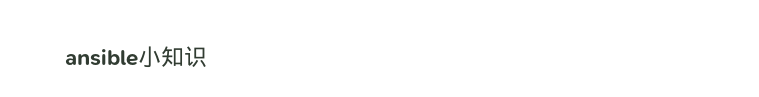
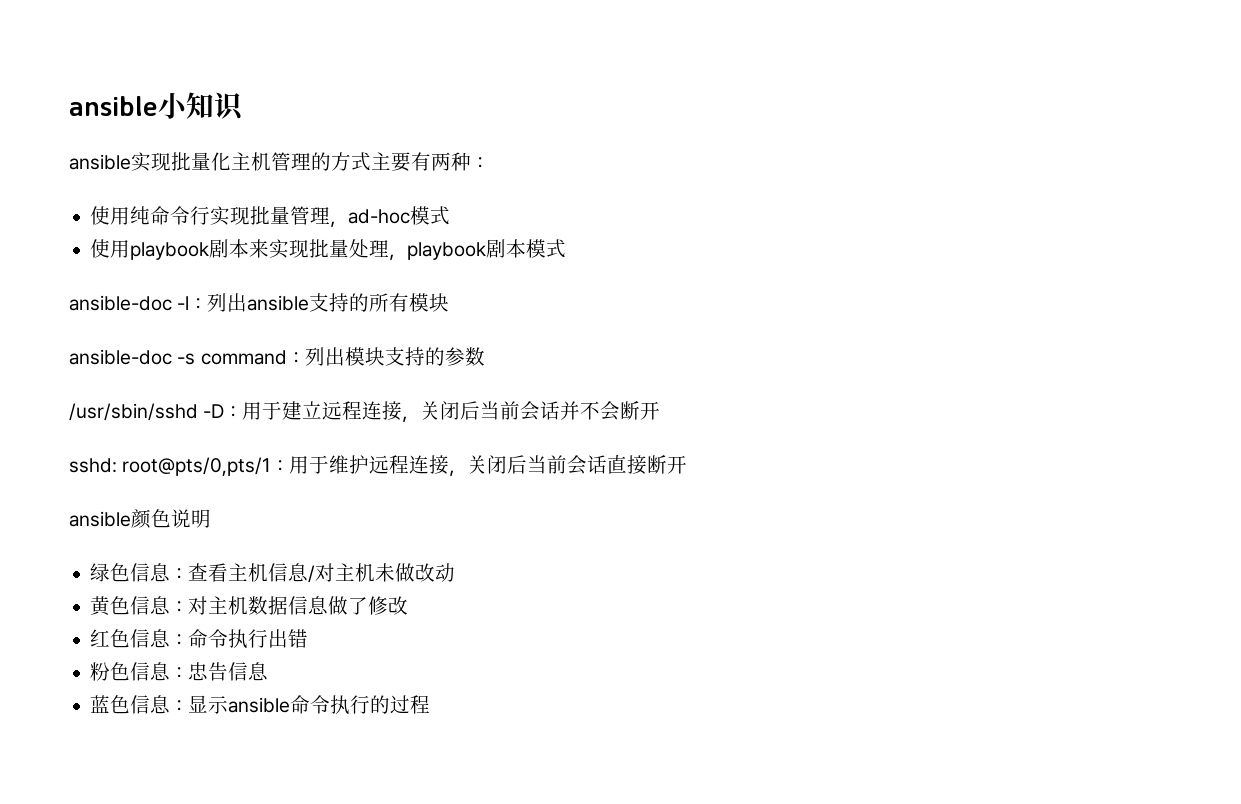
(207, 57) none -> [69,152,489,172] [90,206,451,227] [90,239,567,260] [69,293,450,312] [69,347,485,366] [69,401,661,422] [69,454,688,476] [69,509,211,529] [90,563,456,583] [90,596,409,616] [90,629,309,649] [90,662,269,681] [90,695,431,715] // ansible实现批量化主机管理的方式主要有两种： // 使用纯命令行实现批量管理，ad-hoc模式 // 使用playbook剧本来实现批量处理，playbook剧本模式 // ansible-doc -l：列出ansible支持的所有模块 // ansible-doc -s command：列出模块支持的参数 // /usr/sbin/sshd -D：用于建立远程连接，关闭后当前会话并不会断开 // sshd: root@pts/0,pts/1：用于维护远程连接，关闭后当前会话直接断开 // ansible颜色说明 // 绿色信息：查看主机信息/对主机未做改动 // 黄色信息：对主机数据信息做了修改 // 红色信息：命令执行出错 // 粉色信息：忠告信息 // 蓝色信息：显示ansible命令执行的过程

